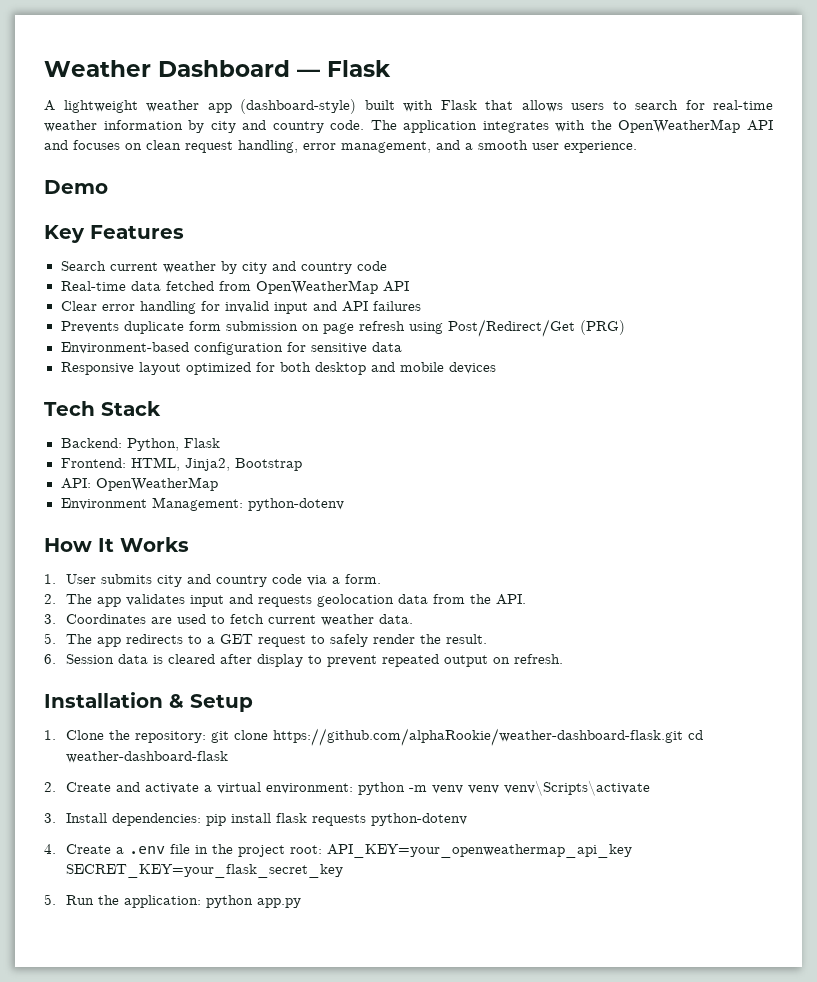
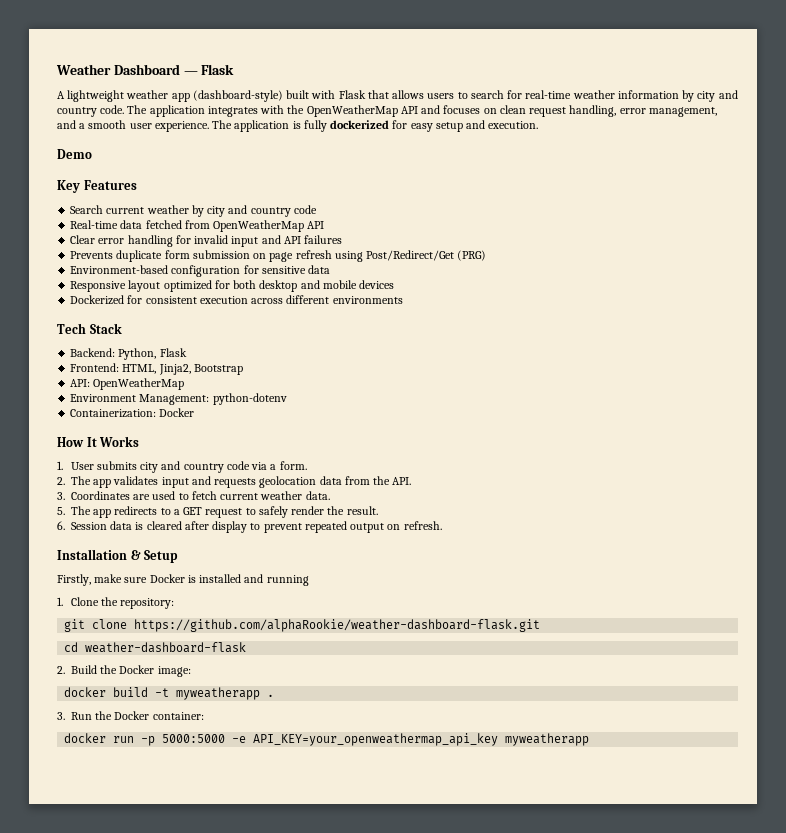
(637, 147) none -> [212,120,539,132] The application is fully dockerized for easy setup and execution.
(496, 368) none -> [70,295,403,305] // Dockerized for consistent execution across different environments
(344, 504) none -> [70,408,195,418] // Containerization: Docker
(253, 703) none -> [57,574,309,586] // Firstly, make sure Docker is installed and running
(207, 737) none -> (175, 603) //
(684, 737) none -> (541, 625) //
[66,780,651,796] [44,813,468,826] [44,844,633,858] [66,864,344,878] [44,894,302,908] Create and activate a virtual environment: python -m venv venv venv\Scripts\activate // 3. Install dependencies: pip install flask requests python-dotenv // 4. Create a .env file in the project root: API_KEY=your_openweathermap_api_key SECRET_KEY=your_flask_secret_key // 5. Run the application: python app.py -> [71,665,191,677] [64,687,275,700] [57,711,204,720] [64,733,590,746] Build the Docker image: // docker build -t myweatherapp . // 3. Run the Docker container: // docker run -p 5000:5000 -e API_KEY=your_openweathermap_api_key myweatherapp

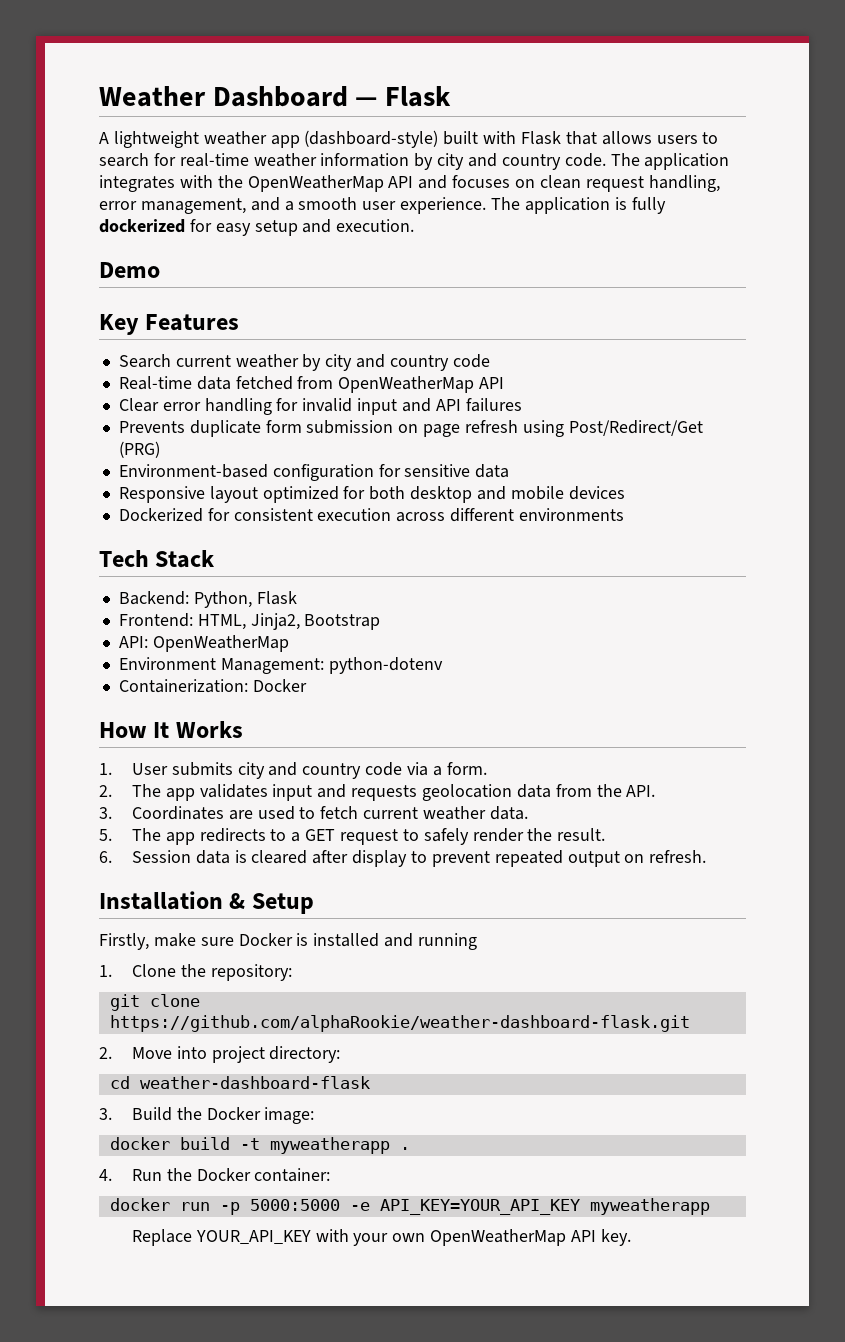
(541, 625) none -> [99,1046,341,1063] // 2. Move into project directory:
[57,666,65,674] 2. -> [99,1108,112,1120] 3.
[57,712,65,720] 3. -> [99,1169,112,1181] 4.
[253,733,590,746] API_KEY=your_openweathermap_api_key myweatherapp -> [379,1198,710,1215] [131,1229,631,1246] API_KEY=YOUR_API_KEY myweatherapp // Replace YOUR_API_KEY with your own OpenWeatherMap API key.

